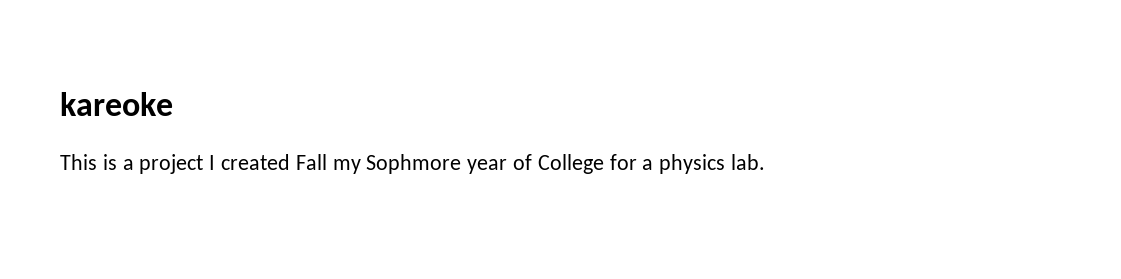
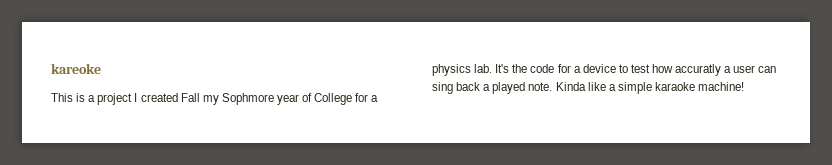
(766, 162) none -> [495,64,777,76] [432,82,745,94] It's the code for a device to test how accuratly a user can sing back a played note. Kinda like a simple karaoke machine!

